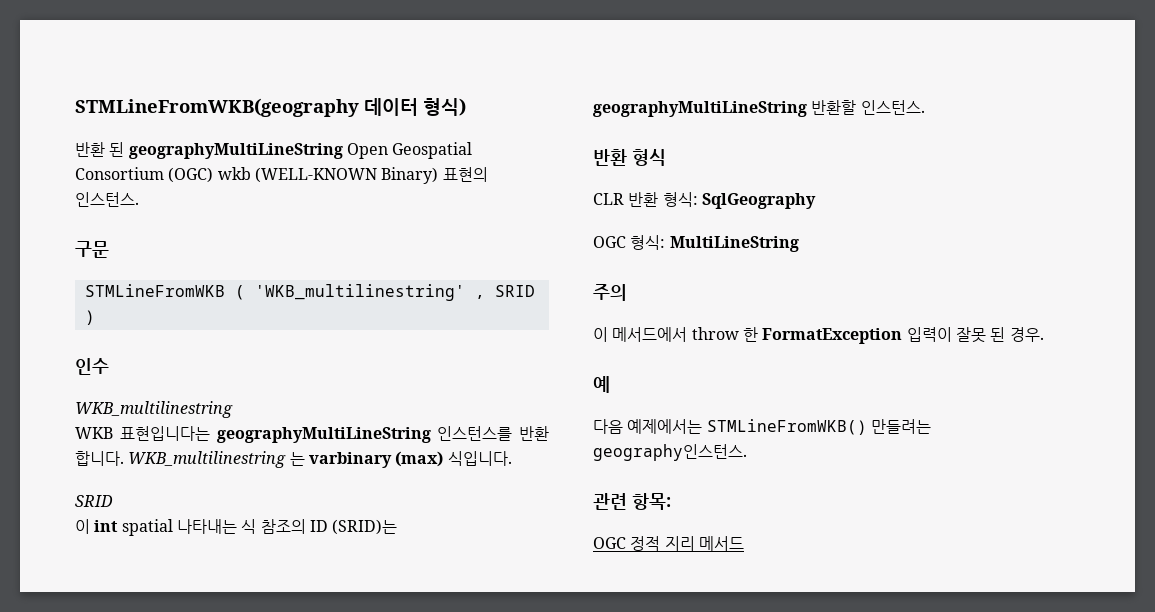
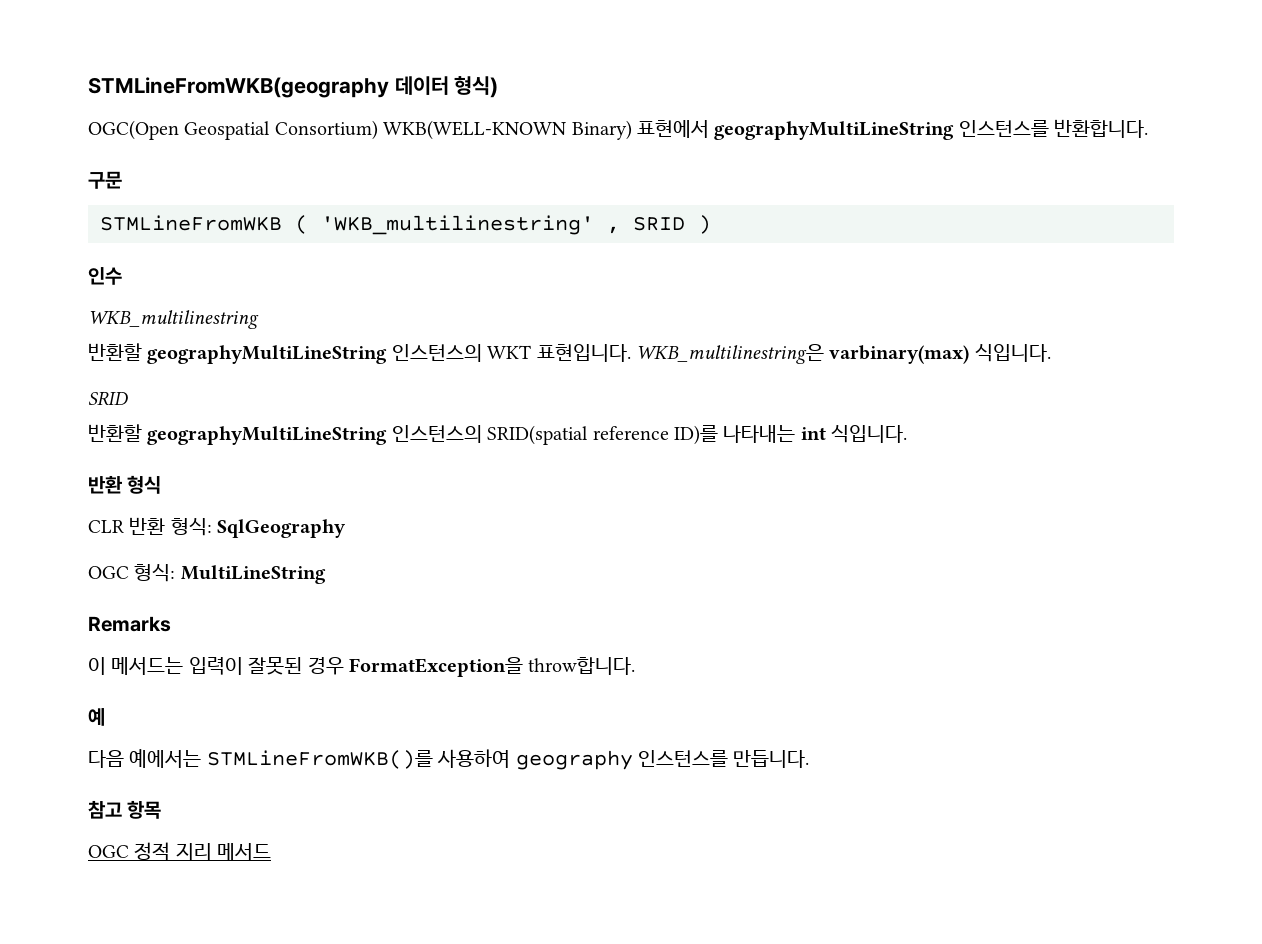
[75,142,473,159] [75,167,488,184] [75,192,139,207] 반환 된 geographyMultiLineString Open Geospatial Consortium (OGC) wkb (WELL-KNOWN Binary) 표현의 인스턴스. -> [88,119,1149,140] OGC(Open Geospatial Consortium) WKB(WELL-KNOWN Binary) 표현에서 geographyMultiLineString 인스턴스를 반환합니다.
[75,426,549,443] [75,451,512,468] [75,495,113,507] [75,519,398,536] [593,100,925,117] WKB 표현입니다는 geographyMultiLineString 인스턴스를 반환 합니다. WKB_multilinestring 는 varbinary (max) 식입니다. // SRID // 이 int spatial 나타내는 식 참조의 ID (SRID)는 geographyMultiLineString 반환할 인스턴스. -> [88,343,1051,364] [88,391,128,405] [88,424,908,445] 반환할 geographyMultiLineString 인스턴스의 WKT 표현입니다. WKB_multilinestring은 varbinary(max) 식입니다. // SRID // 반환할 geographyMultiLineString 인스턴스의 SRID(spatial reference ID)를 나타내는 int 식입니다.
[593,284,627,301] [593,327,1044,344] [593,376,610,393] [593,419,931,435] [593,444,747,461] [593,493,671,510] 주의 // 이 메서드에서 throw 한 FormatException 입력이 잘못 된 경우. // 예 // 다음 예제에서는 STMLineFromWKB() 만들려는 geography인스턴스. // 관련 항목: -> [88,616,171,632] [88,657,636,677] [88,708,105,726] [88,749,810,770] [88,800,162,819] Remarks // 이 메서드는 입력이 잘못된 경우 FormatException을 throw합니다. // 예 // 다음 예에서는 STMLineFromWKB()를 사용하여 geography 인스턴스를 만듭니다. // 참고 항목

